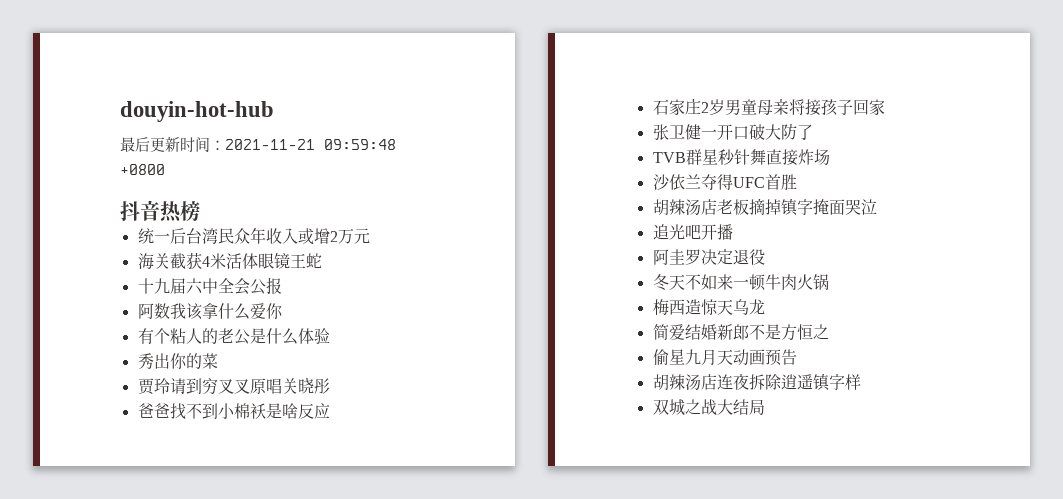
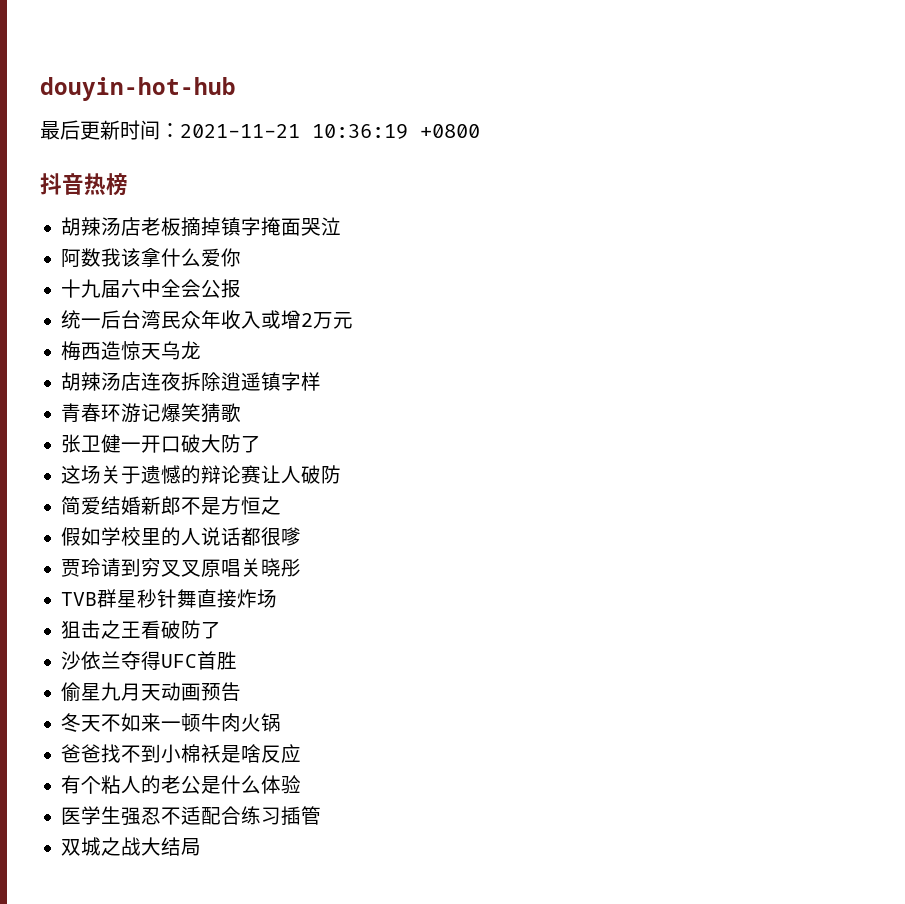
[324,139,396,150] 09:59:48 -> [312,124,408,139] 10:36:19
(200, 211) none -> [61,217,342,237] [61,248,242,268] [61,279,242,298] // 胡辣汤店老板摘掉镇字掩面哭泣 // 阿数我该拿什么爱你 // 十九届六中全会公报
[137,252,322,270] [137,277,282,295] [137,303,283,320] [137,328,330,345] [137,353,218,370] [137,377,330,395] [137,403,330,420] [652,99,885,116] [652,123,813,140] [652,149,830,166] [652,174,797,190] [652,198,877,216] [652,224,733,240] [652,249,765,265] [652,274,829,291] [652,299,765,316] [652,324,829,341] [652,349,797,366] 海关截获4米活体眼镜王蛇 // 十九届六中全会公报 // 阿数我该拿什么爱你 // 有个粘人的老公是什么体验 // 秀出你的菜 // 贾玲请到穷叉叉原唱关晓彤 // 爸爸找不到小棉袄是啥反应 // 石家庄2岁男童母亲将接孩子回家 // 张卫健一开口破大防了 // TVB群星秒针舞直接炸场 // 沙依兰夺得UFC首胜 // 胡辣汤店老板摘掉镇字掩面哭泣 // 追光吧开播 // 阿圭罗决定退役 // 冬天不如来一顿牛肉火锅 // 梅西造惊天乌龙 // 简爱结婚新郎不是方恒之 // 偷星九月天动画预告 -> [61,341,202,361] 梅西造惊天乌龙
(861, 382) none -> [61,403,242,423] [61,434,262,453] [61,465,342,484] [61,496,282,515] [61,527,302,546] [61,558,302,577] [61,589,278,608] [61,620,222,639] [61,651,238,670] [61,682,242,702] [61,713,282,732] [61,744,302,763] [61,775,302,794] [61,806,322,826] // 青春环游记爆笑猜歌 // 张卫健一开口破大防了 // 这场关于遗憾的辩论赛让人破防 // 简爱结婚新郎不是方恒之 // 假如学校里的人说话都很嗲 // 贾玲请到穷叉叉原唱关晓彤 // TVB群星秒针舞直接炸场 // 狙击之王看破防了 // 沙依兰夺得UFC首胜 // 偷星九月天动画预告 // 冬天不如来一顿牛肉火锅 // 爸爸找不到小棉袄是啥反应 // 有个粘人的老公是什么体验 // 医学生强忍不适配合练习插管

